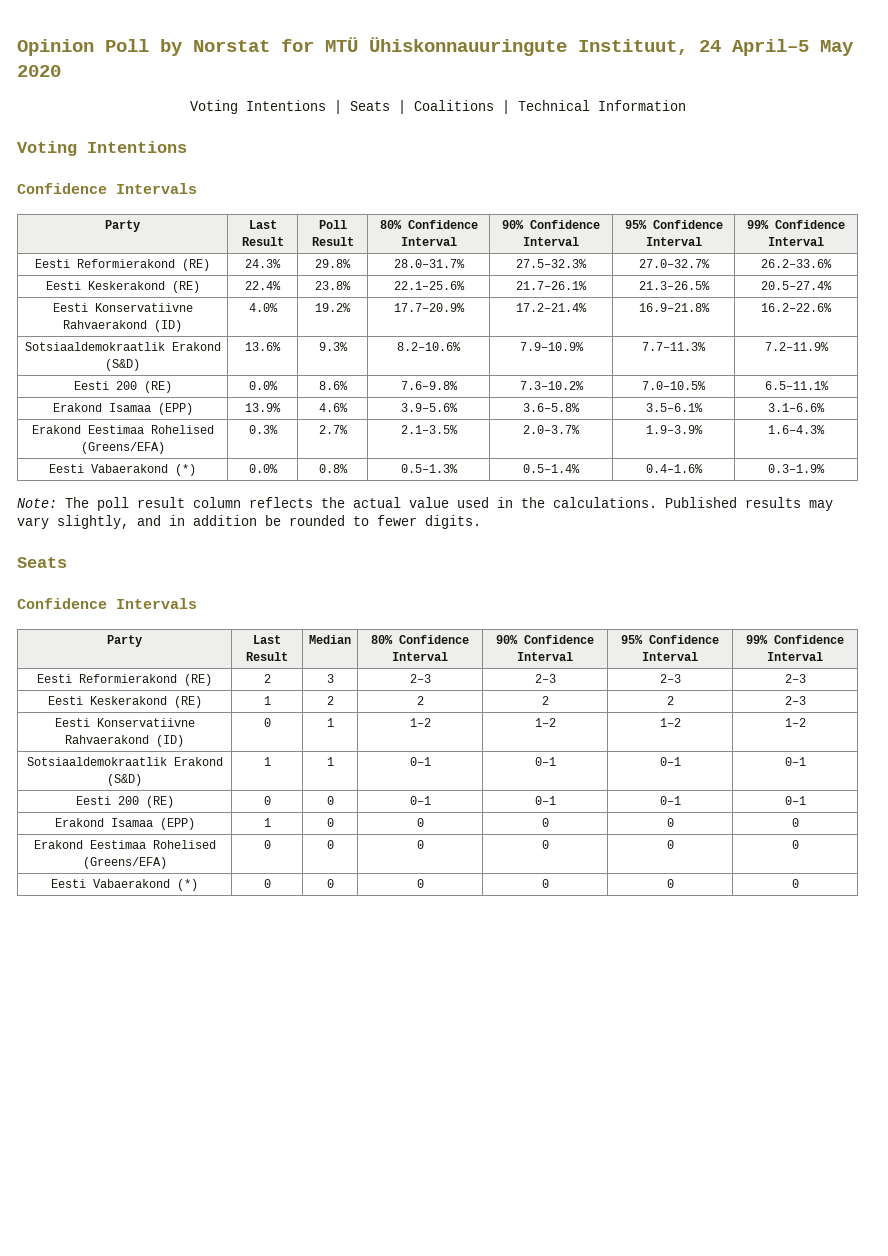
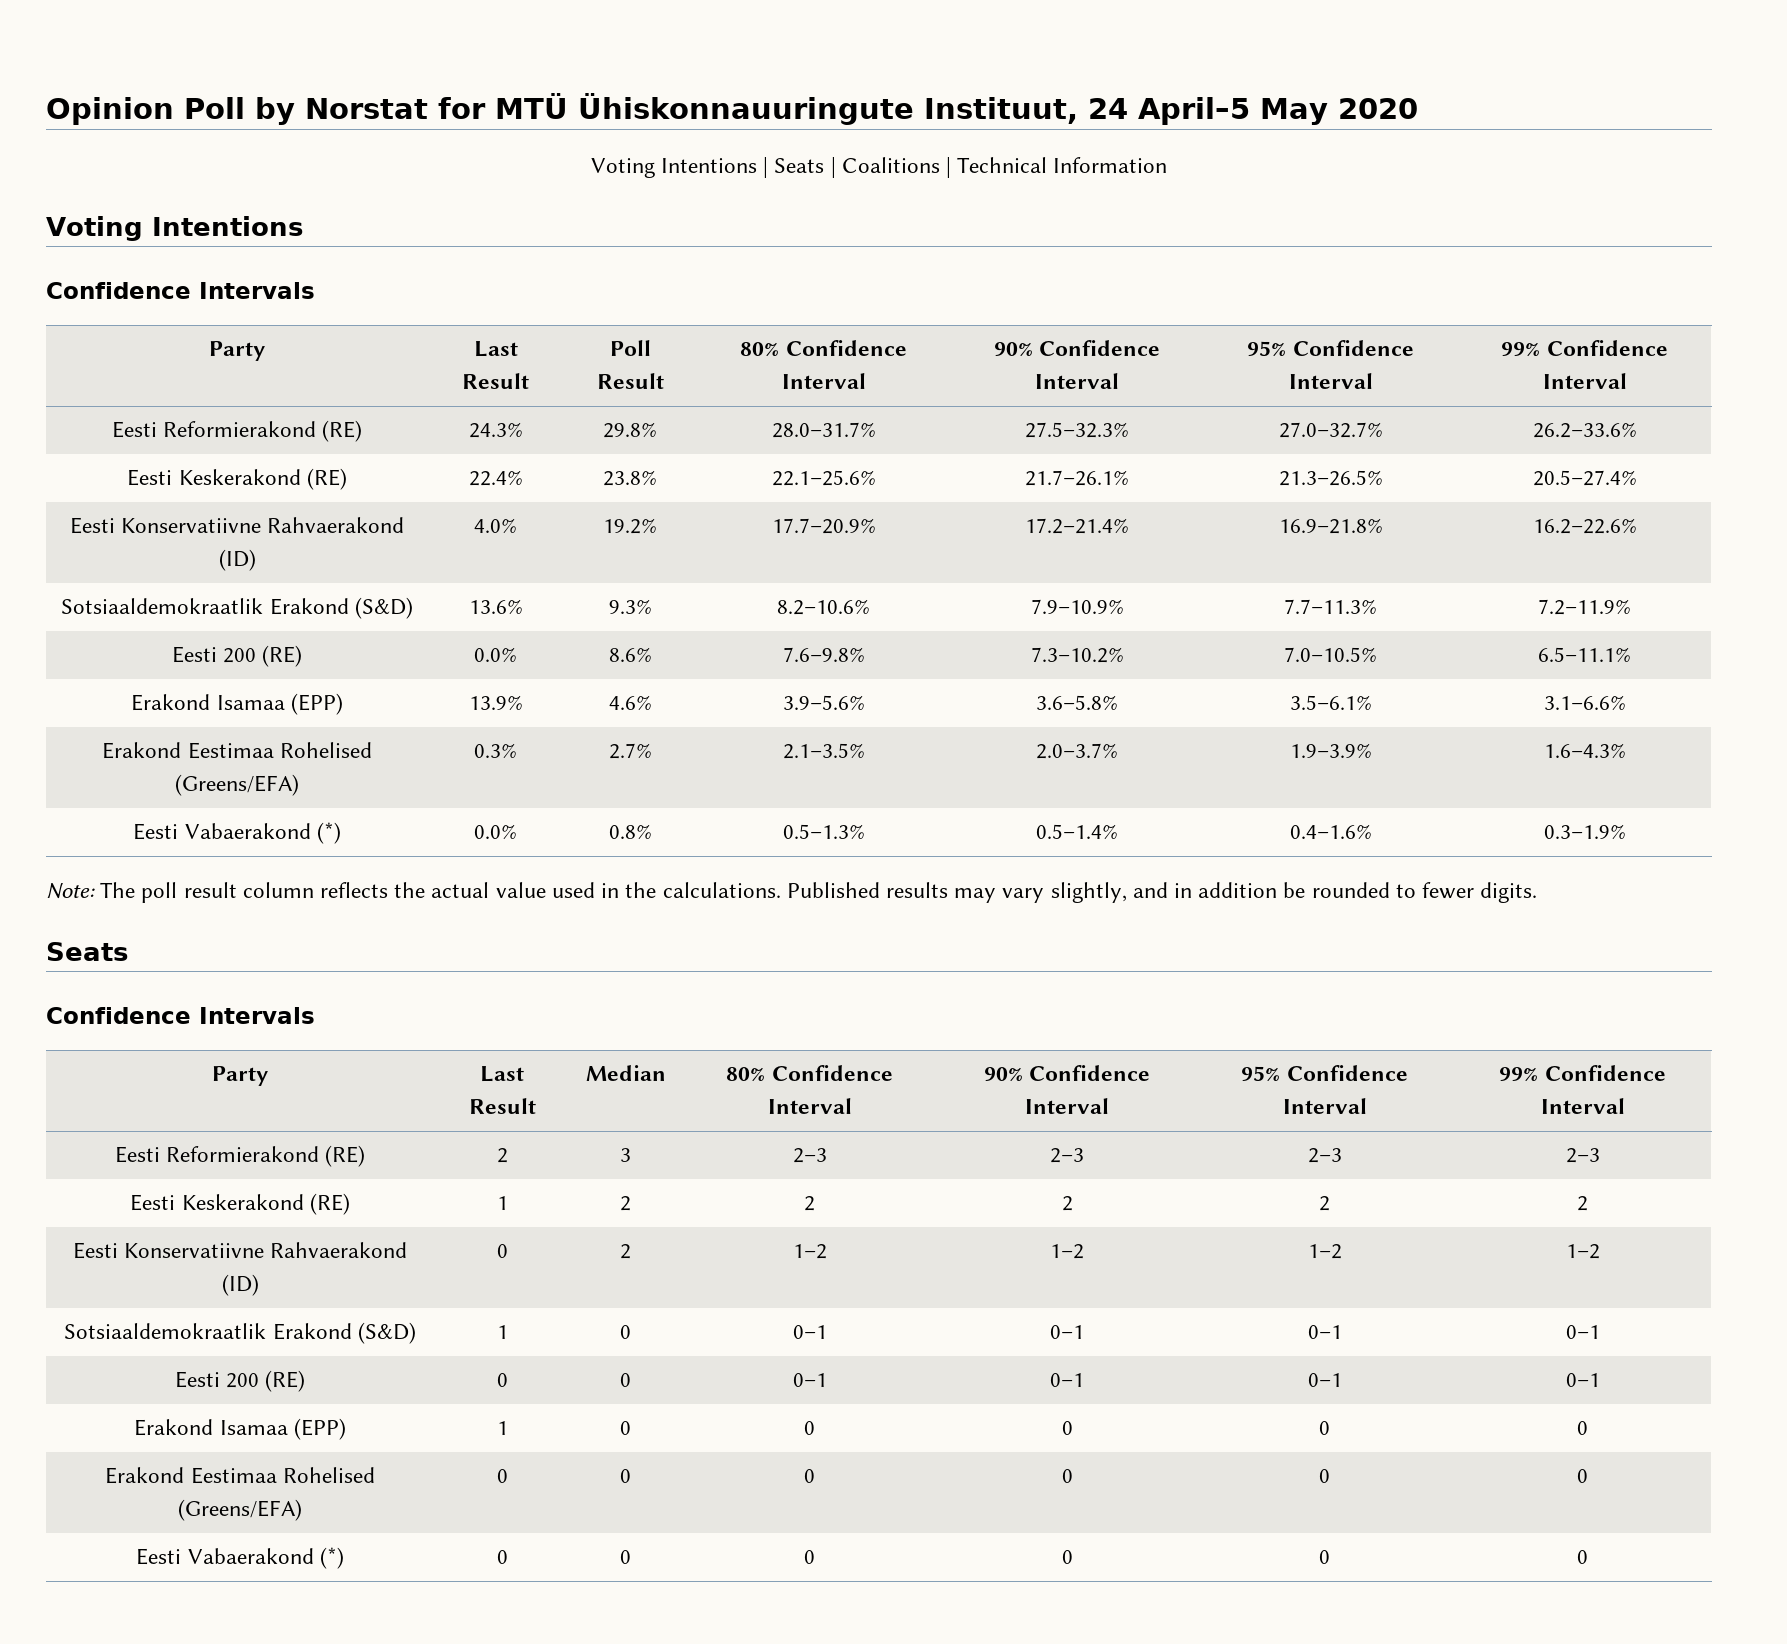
[784,696,806,705] 2–3 -> [1577,1196,1588,1211] 2
[326,718,334,727] 1 -> [620,1244,631,1259] 2
[326,757,334,766] 1 -> [620,1325,631,1339] 0

